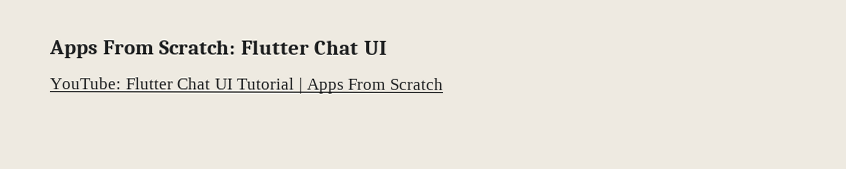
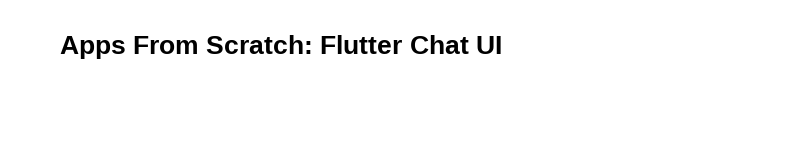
[49,77,444,94] // YouTube: Flutter Chat UI Tutorial | Apps From Scratch -> (502, 45) none

